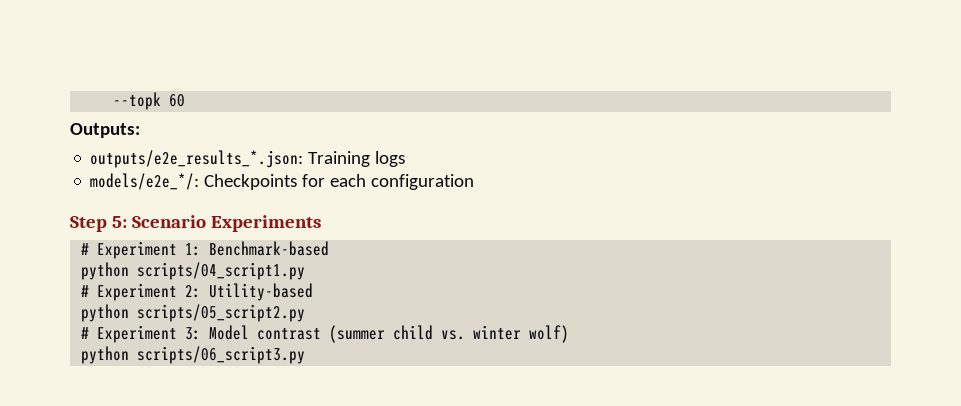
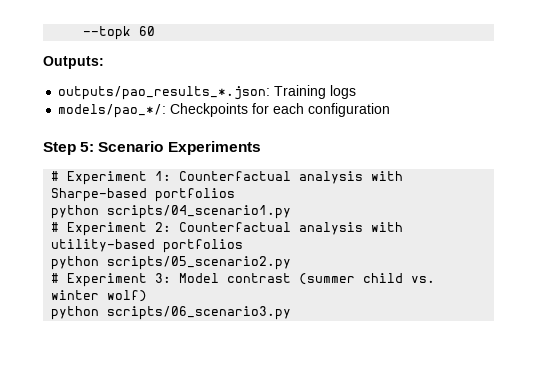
[90,150,304,168] outputs/e2e_results_*.json: -> [58,86,271,100] outputs/pao_results_*.json:
[90,173,200,190] models/e2e_*/: -> [58,104,167,118] models/pao_*/:
[209,241,330,256] [81,262,306,280] Benchmark-based // python scripts/04_script1.py -> [179,171,404,184] [51,188,236,202] [51,205,292,219] Counterfactual analysis with Sharpe-based portfolios // python scripts/04_scenario1.py
[209,283,314,301] [81,304,306,322] Utility-based // python scripts/05_script2.py -> [179,222,404,235] [51,239,244,253] [51,256,292,270] Counterfactual analysis with utility-based portfolios // python scripts/05_scenario2.py
[137,346,306,364] scripts/06_script3.py -> [107,306,292,320] scripts/06_scenario3.py

